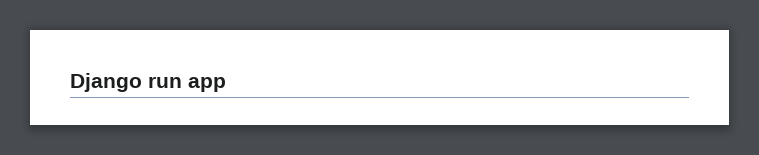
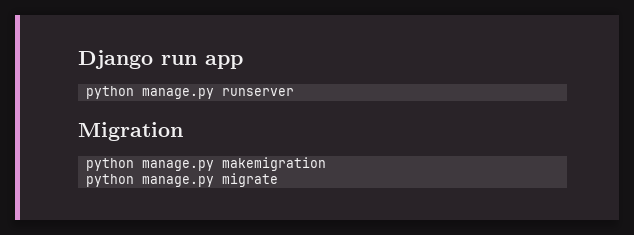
(226, 84) none -> [85,86,294,99] [78,122,183,141] [85,157,326,171] [85,173,278,187] // python manage.py runserver // Migration // python manage.py makemigration // python manage.py migrate

